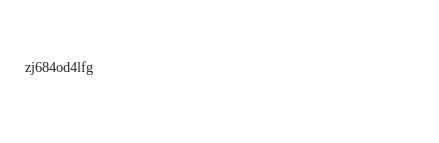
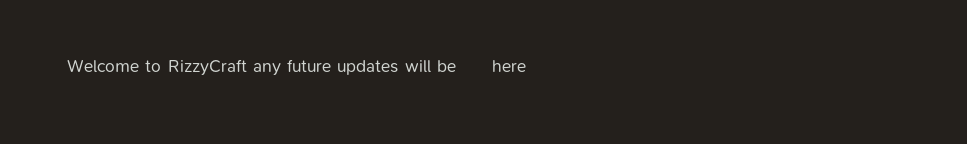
[25,61,93,75] zj684od4lfg -> [67,59,526,76] Welcome to RizzyCraft any future updates will be here

